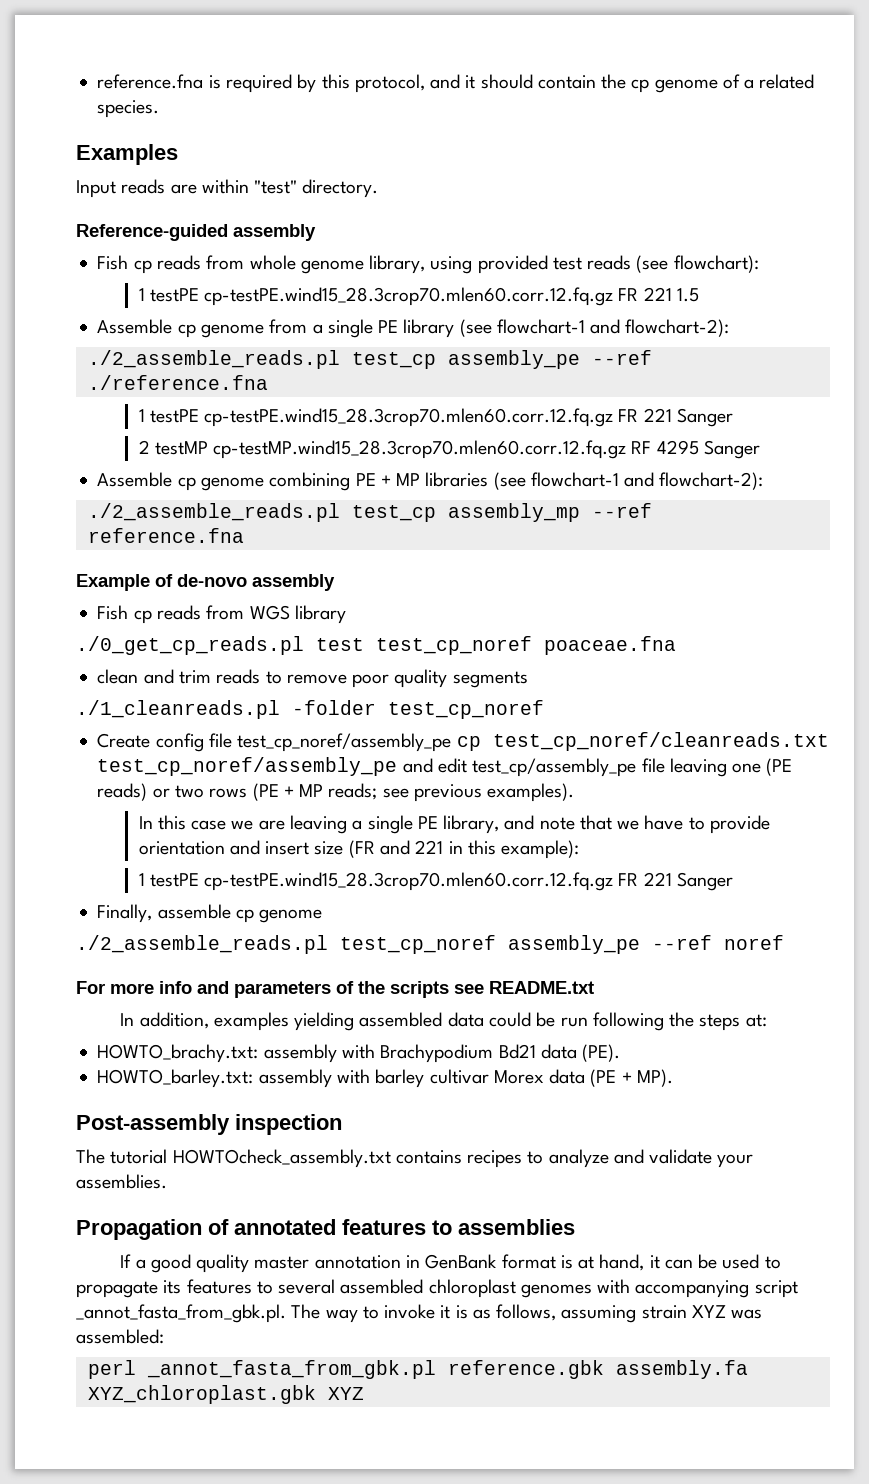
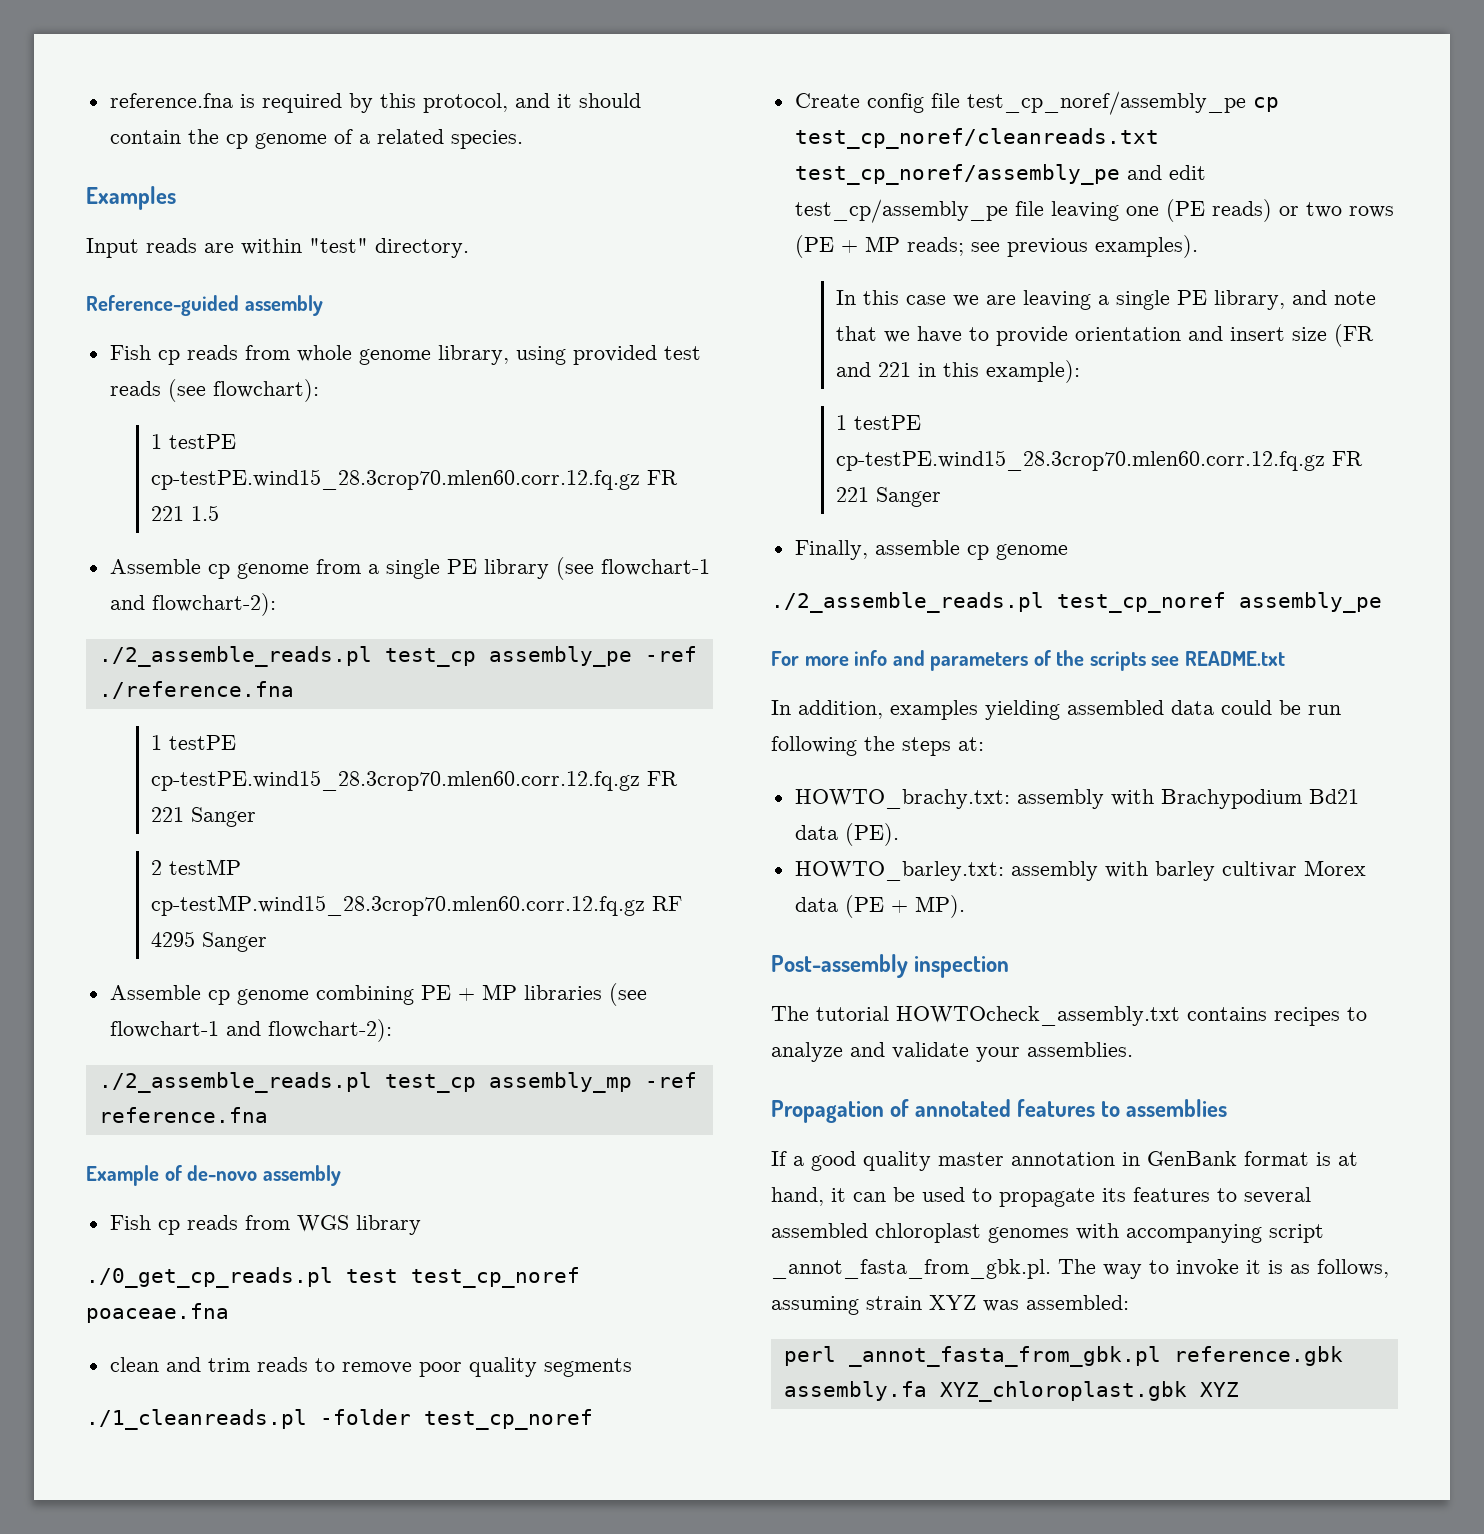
[591,350,652,365] --ref -> [644,646,697,662] -ref
[591,503,652,518] --ref -> [644,1072,697,1088] -ref
[652,935,784,950] --ref noref -> (1382, 602) none

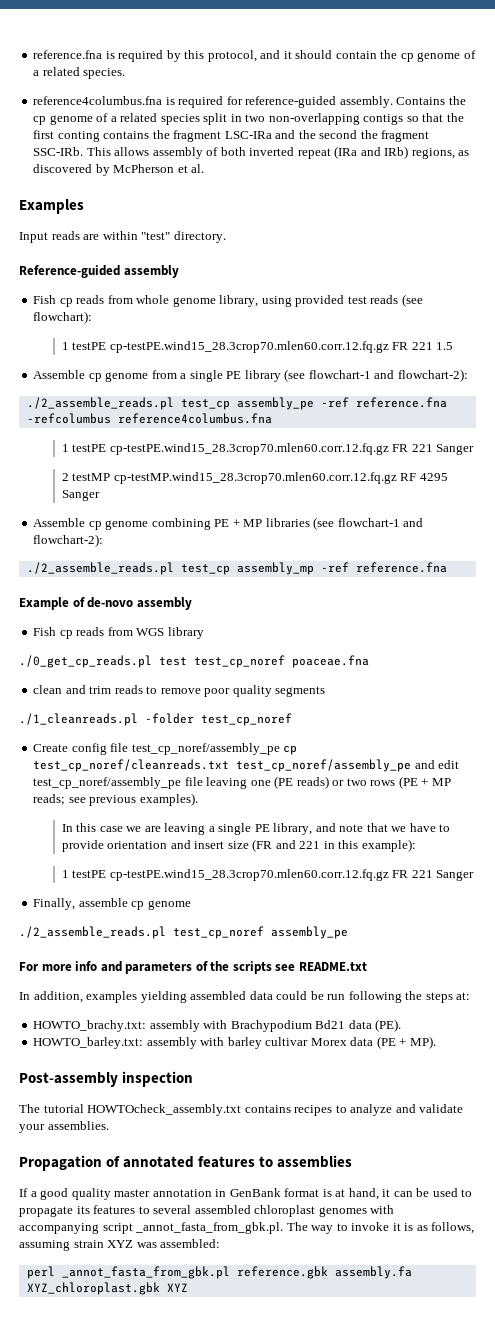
(523, 139) none -> [33,96,466,108] [33,113,464,125] [33,130,430,142] [33,146,470,159] [33,164,205,176] // reference4columbus.fna is required for reference-guided assembly. Contains the cp genome of a related species split in two non-overlapping contigs so that the first conting contains the fragment LSC-IRa and the second the fragment SSC-IRb. This allows assembly of both inverted repeat (IRa and IRb) regions, as discovered by McPherson et al.
[98,681,294,699] ./reference.fna -> [355,397,447,408] [26,413,272,424] reference.fna -refcolumbus reference4columbus.fna
[794,199,1008,223] test_cp/assembly_pe -> [33,777,182,789] test_cp_noref/assembly_pe

